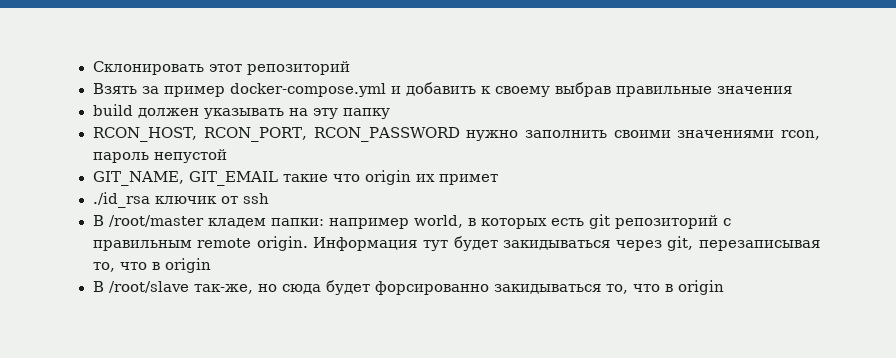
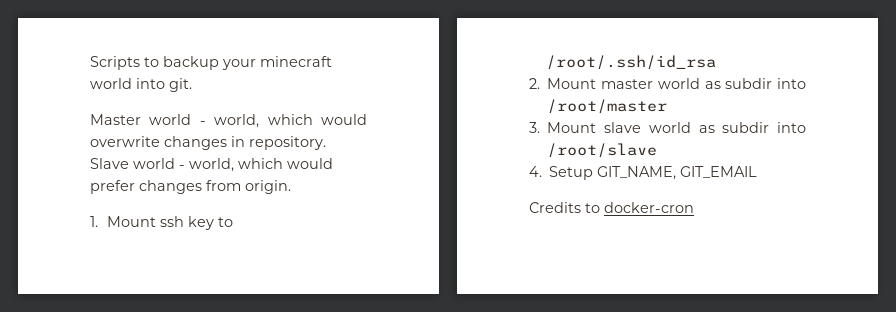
[92,61,350,75] [92,82,792,97] [92,104,390,119] [92,127,820,142] [92,149,227,163] [92,170,498,186] [92,192,269,208] [92,214,731,229] [92,236,820,251] [92,258,211,273] [92,280,724,295] Склонировать этот репозиторий // Взять за пример docker-compose.yml и добавить к своему выбрав правильные значения // build должен указывать на эту папку // RCON_HOST, RCON_PORT, RCON_PASSWORD нужно заполнить своими значениями rcon, пароль непустой // GIT_NAME, GIT_EMAIL такие что origin их примет // ./id_rsa ключик от ssh // В /root/master кладем папки: например world, в которых есть git репозиторий с правильным remote origin. Информация тут будет закидываться через git, перезаписывая то, что в origin // В /root/slave так-же, но сюда будет форсированно закидываться то, что в origin -> [90,56,332,70] [90,78,192,92] [90,114,367,128] [90,136,326,150] [90,158,333,172] [90,180,291,194] [90,216,234,230] [546,55,717,70] [529,78,806,89] [547,99,668,114] [529,122,806,133] [547,143,658,158] [529,166,758,180] [529,202,694,213] Scripts to backup your minecraft world into git. // Master world - world, which would overwrite changes in repository. Slave world - world, which would prefer changes from origin. // 1. Mount ssh key to /root/.ssh/id_rsa // 2. Mount master world as subdir into /root/master // 3. Mount slave world as subdir into /root/slave // 4. Setup GIT_NAME, GIT_EMAIL // Credits to docker-cron

